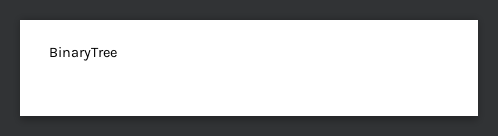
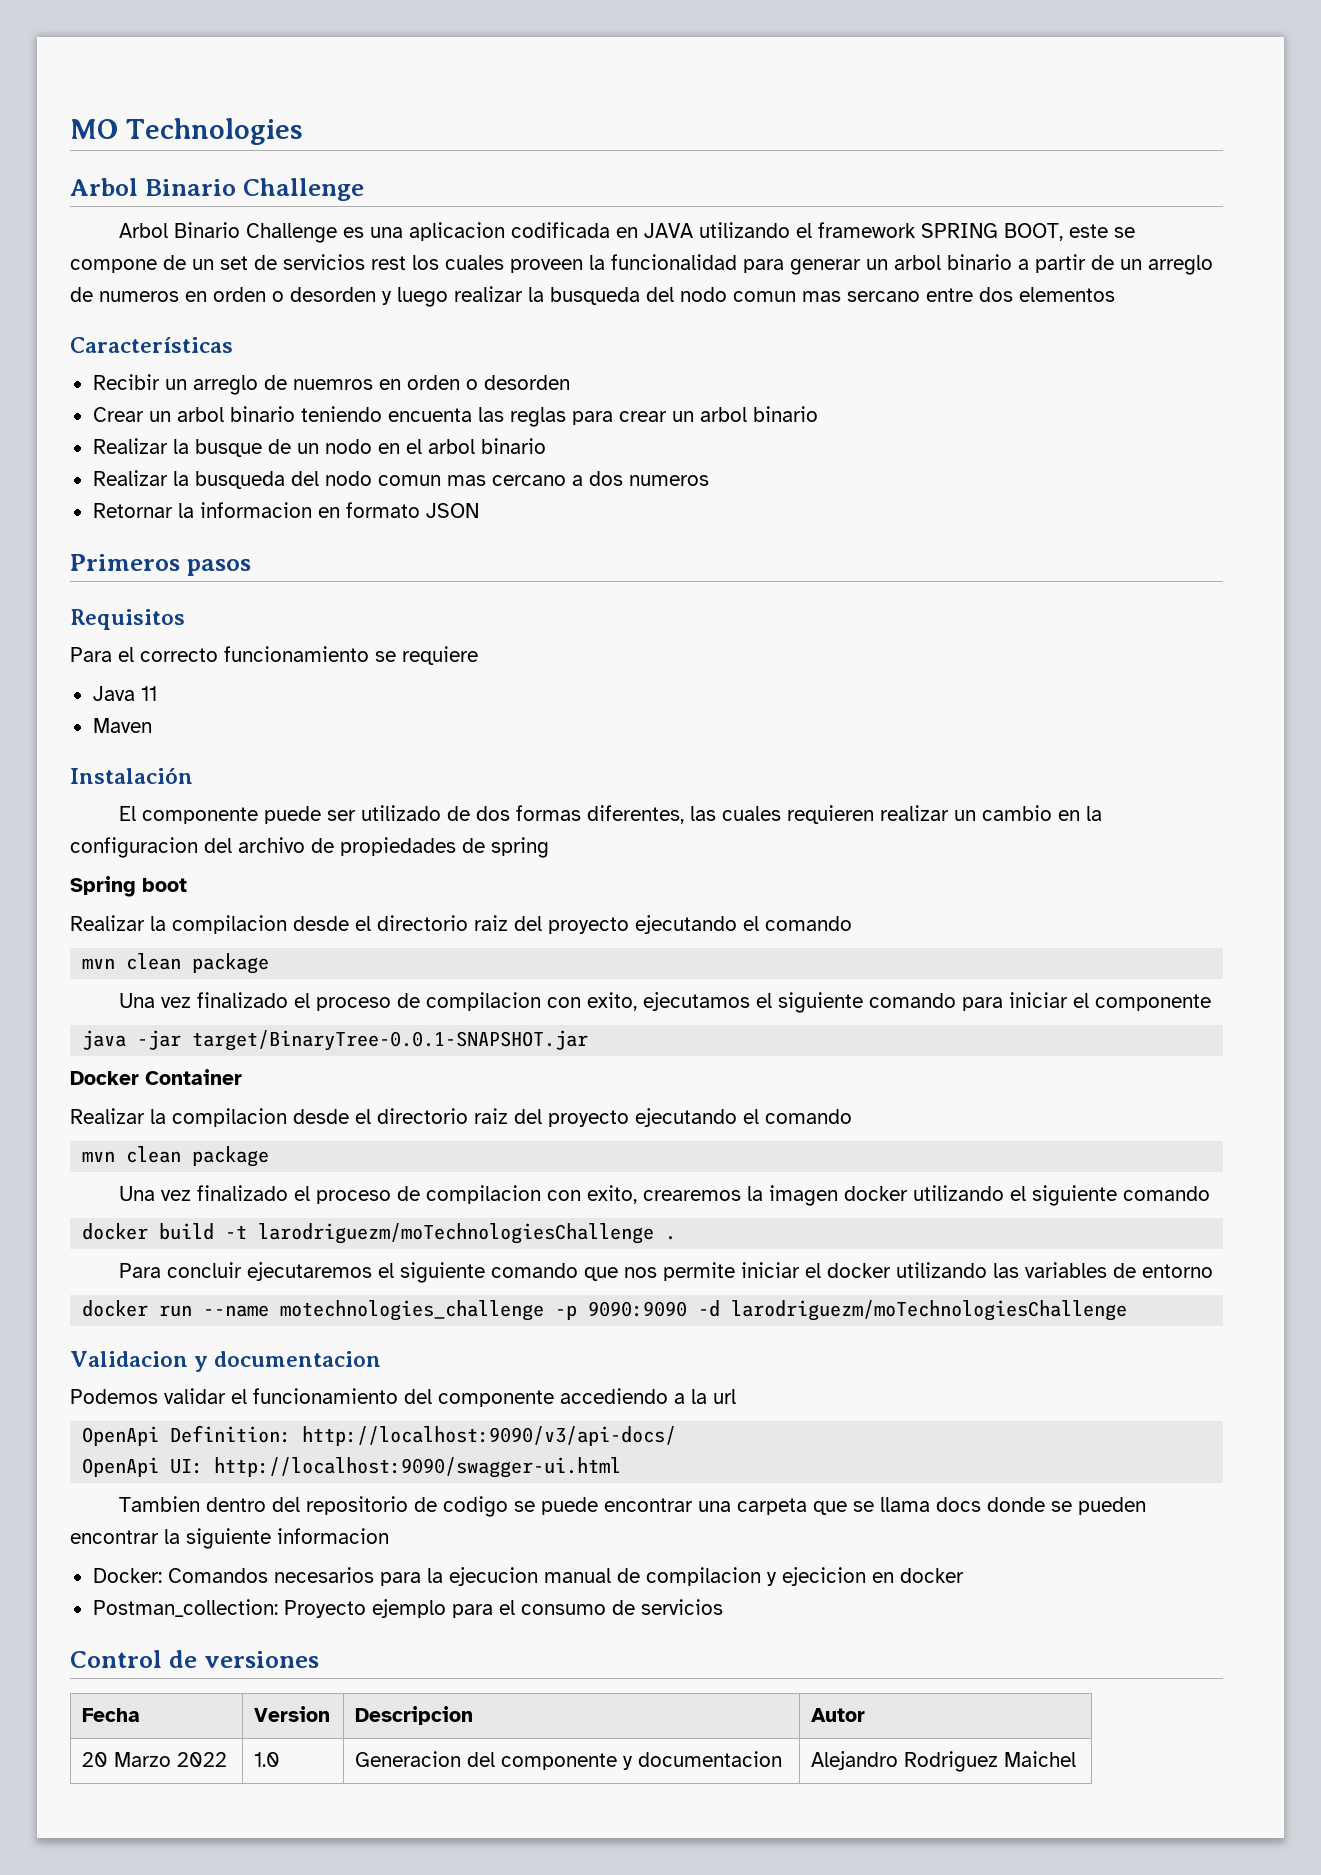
[49,47,117,61] BinaryTree -> [70,118,303,145] [70,178,364,201] [119,222,1136,243] [70,254,1213,275] [70,286,1115,307] [70,337,233,353] [92,374,570,395] [92,406,818,427] [92,438,546,457] [92,470,709,489] [92,502,479,518] [70,554,251,576] [70,609,185,630] [70,646,478,665] [92,686,157,701] [92,718,152,733] [70,767,193,784] [119,805,1103,824] [70,837,549,858] [70,876,187,897] [70,915,852,934] [82,953,270,974] [119,992,1212,1013] [82,1030,589,1051] [70,1069,242,1085] [70,1108,852,1127] [82,1146,270,1167] [119,1185,1211,1206] [82,1223,677,1244] [119,1262,1214,1283] [82,1300,1128,1321] [70,1351,382,1372] [70,1388,736,1407] [82,1425,677,1446] [82,1457,622,1478] [119,1496,1147,1517] [70,1528,389,1549] [92,1567,964,1586] [92,1599,723,1618] [70,1650,319,1668] [81,1708,140,1722] [253,1706,330,1722] [354,1706,473,1725] [810,1708,865,1722] [81,1752,227,1767] [253,1752,280,1767] [354,1751,782,1770] [810,1751,1076,1772] MO Technologies // Arbol Binario Challenge // Arbol Binario Challenge es una aplicacion codificada en JAVA utilizando el framework SPRING BOOT, este se compone de un set de servicios rest los cuales proveen la funcionalidad para generar un arbol binario a partir de un arreglo de numeros en orden o desorden y luego realizar la busqueda del nodo comun mas sercano entre dos elementos // Características // Recibir un arreglo de nuemros en orden o desorden // Crear un arbol binario teniendo encuenta las reglas para crear un arbol binario // Realizar la busque de un nodo en el arbol binario // Realizar la busqueda del nodo comun mas cercano a dos numeros // Retornar la informacion en formato JSON // Primeros pasos // Requisitos // Para el correcto funcionamiento se requiere // Java 11 // Maven // Instalación // El componente puede ser utilizado de dos formas diferentes, las cuales requieren realizar un cambio en la configuracion del archivo de propiedades de spring // Spring boot // Realizar la compilacion desde el directorio raiz del proyecto ejecutando el comando // mvn clean package // Una vez finalizado el proceso de compilacion con exito, ejecutamos el siguiente comando para iniciar el componente // java -jar target/BinaryTree-0.0.1-SNAPSHOT.jar // Docker Container // Realizar la compilacion desde el directorio raiz del proyecto ejecutando el comando // mvn clean package // Una vez finalizado el proceso de compilacion con exito, crearemos la imagen docker utilizando el siguiente comando // docker build -t larodriguezm/moTechnologiesChallenge . // Para concluir ejecutaremos el siguiente comando que nos permite iniciar el docker utilizando las variables de entorno // docker run --name motechnologies_challenge -p 9090:9090 -d larodriguezm/moTechnologiesChallenge // Validacion y documentacion // Podemos validar el funcionamiento del componente accediendo a la url // OpenApi Definition: http://localhost:9090/v3/api-docs/ // OpenApi UI: http://localhost:9090/swagger-ui.html // Tambien dentro del repositorio de codigo se puede encontrar una carpeta que se llama docs donde se pueden encontrar la siguiente informacion // Docker: Comandos necesarios para la ejecucion manual de compilacion y ejecicion en docker // Postman_collection: Proyecto ejemplo para el consumo de servicios // Control de versiones // Fecha | Version | Descripcion | Autor // 20 Marzo 2022 | 1.0 | Generacion del componente y documentacion | Alejandro Rodriguez Maichel

